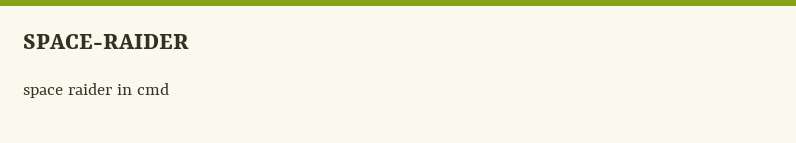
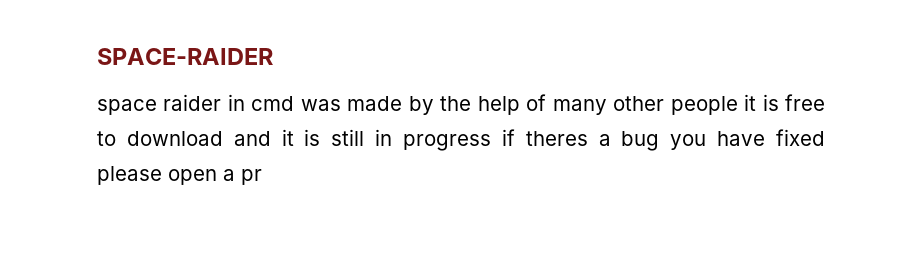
(169, 89) none -> [300,94,825,115] [97,129,825,151] [97,166,262,185] was made by the help of many other people it is free to download and it is still in progress if theres a bug you have fixed please open a pr

